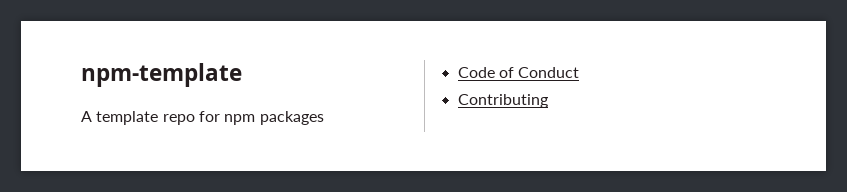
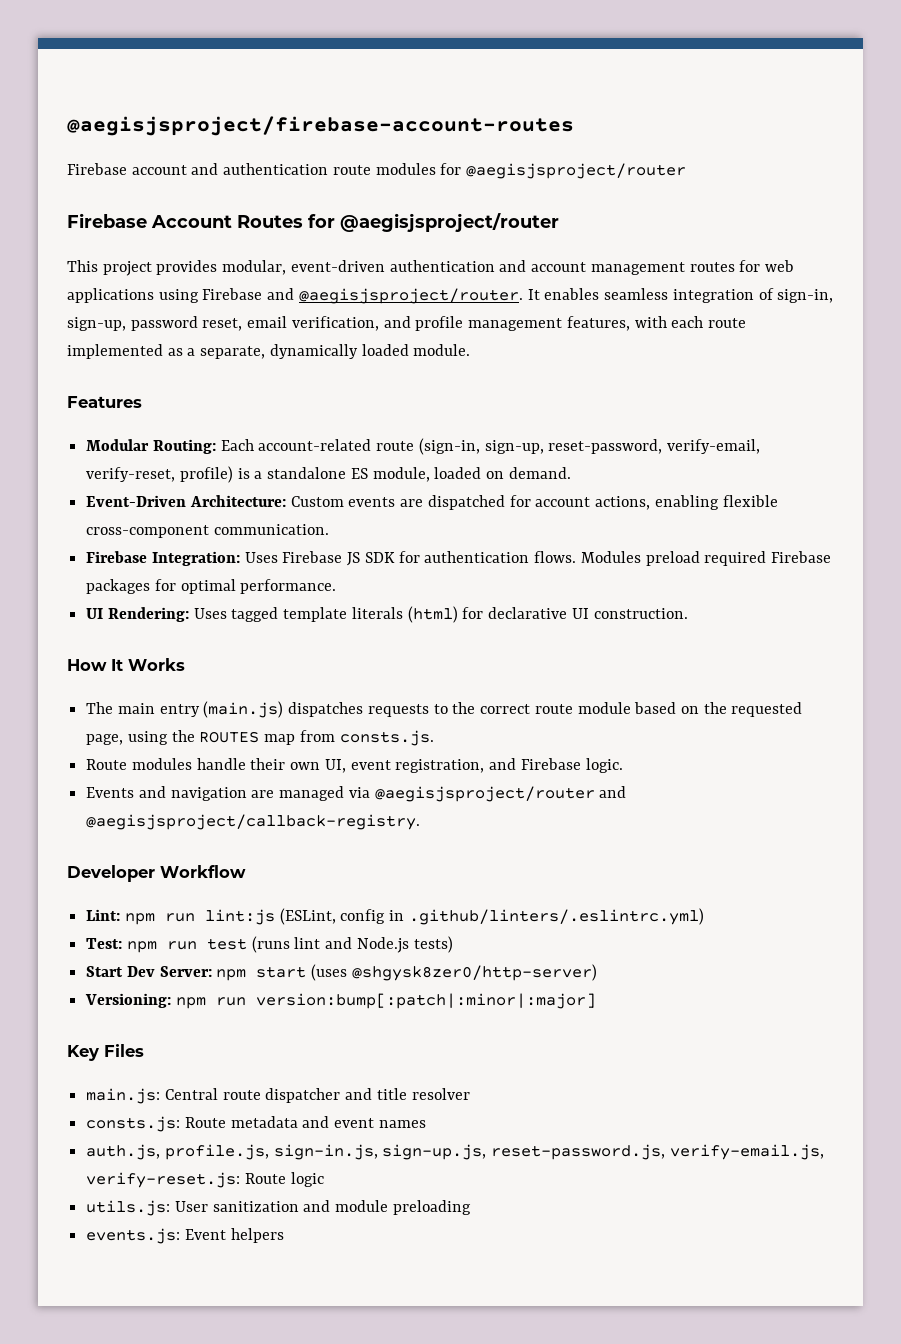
[81,63,242,87] [81,111,324,125] [457,67,580,78] [457,94,548,108] npm-template // A template repo for npm packages // Code of Conduct // Contributing -> [67,116,574,136] [67,163,687,179] [67,213,559,232] [67,260,794,276] [67,288,834,304] [67,316,746,331] [67,344,471,359] [67,396,142,408] [86,438,761,455] [86,466,571,483] [86,495,778,510] [86,524,329,538] [86,551,831,566] [86,579,337,594] [86,606,688,623] [67,658,185,671] [86,701,803,718] [86,730,434,746] [86,758,623,773] [86,786,627,802] [86,814,421,830] [67,865,246,882] [86,908,704,925] [86,936,453,953] [86,964,597,981] [85,993,596,1009] [67,1044,144,1061] [86,1088,470,1104] [86,1116,426,1132] [86,1144,824,1160] [86,1172,324,1188] [86,1200,471,1216] [86,1228,284,1244] @aegisjsproject/firebase-account-routes // Firebase account and authentication route modules for @aegisjsproject/router // Firebase Account Routes for @aegisjsproject/router // This project provides modular, event-driven authentication and account management routes for web applications using Firebase and @aegisjsproject/router. It enables seamless integration of sign-in, sign-up, password reset, email verification, and profile management features, with each route implemented as a separate, dynamically loaded module. // Features // Modular Routing: Each account-related route (sign-in, sign-up, reset-password, verify-email, verify-reset, profile) is a standalone ES module, loaded on demand. // Event-Driven Architecture: Custom events are dispatched for account actions, enabling flexible cross-component communication. // Firebase Integration: Uses Firebase JS SDK for authentication flows. Modules preload required Firebase packages for optimal performance. // UI Rendering: Uses tagged template literals (html) for declarative UI construction. // How It Works // The main entry (main.js) dispatches requests to the correct route module based on the requested page, using the ROUTES map from consts.js. // Route modules handle their own UI, event registration, and Firebase logic. // Events and navigation are managed via @aegisjsproject/router and @aegisjsproject/callback-registry. // Developer Workflow // Lint: npm run lint:js (ESLint, config in .github/linters/.eslintrc.yml) // Test: npm run test (runs lint and Node.js tests) // Start Dev Server: npm start (uses @shgysk8zer0/http-server) // Versioning: npm run version:bump[:patch|:minor|:major] // Key Files // main.js: Central route dispatcher and title resolver // consts.js: Route metadata and event names // auth.js, profile.js, sign-in.js, sign-up.js, reset-password.js, verify-email.js, verify-reset.js: Route logic // utils.js: User sanitization and module preloading // events.js: Event helpers

